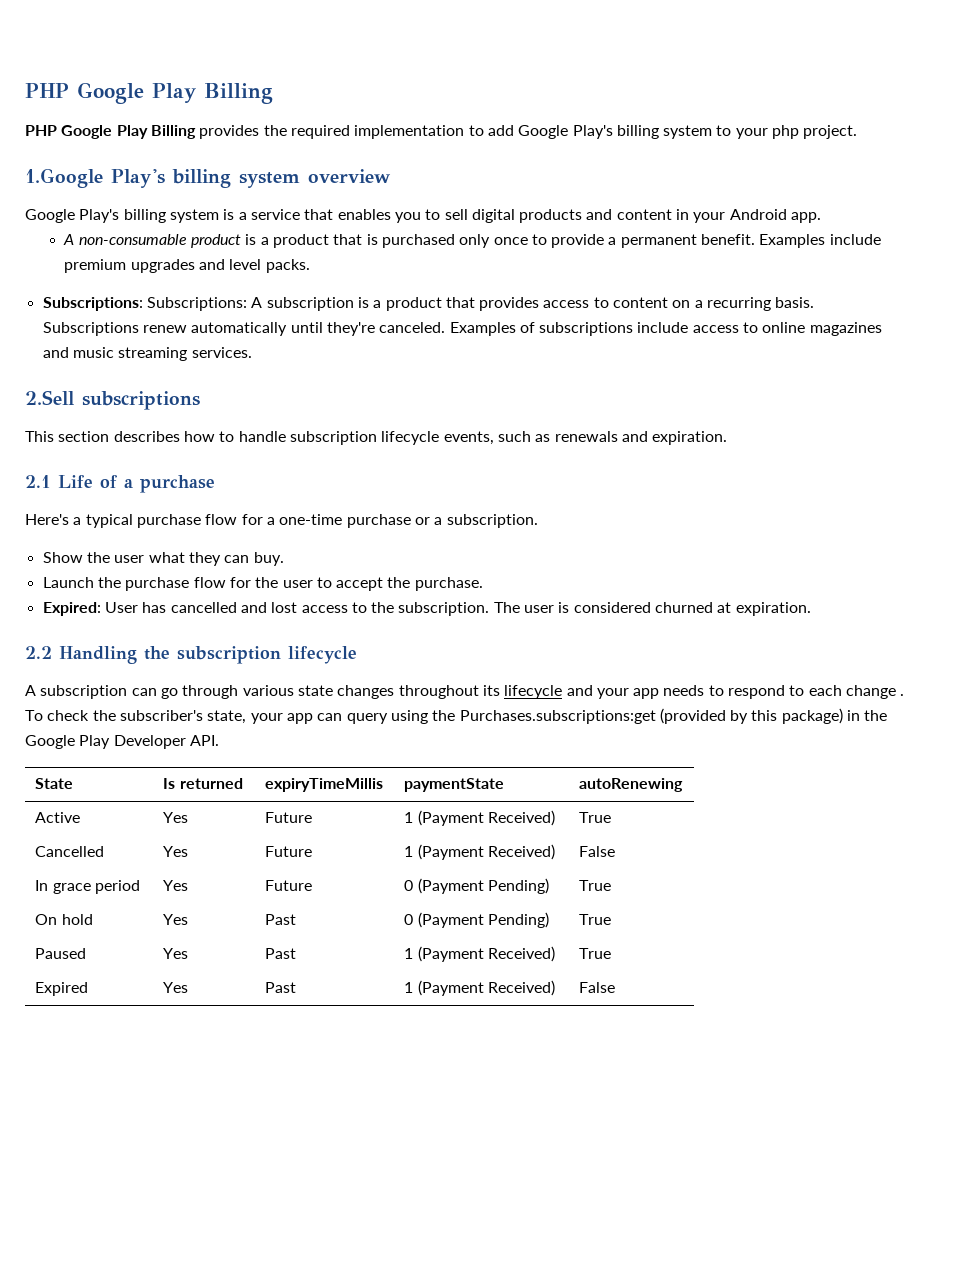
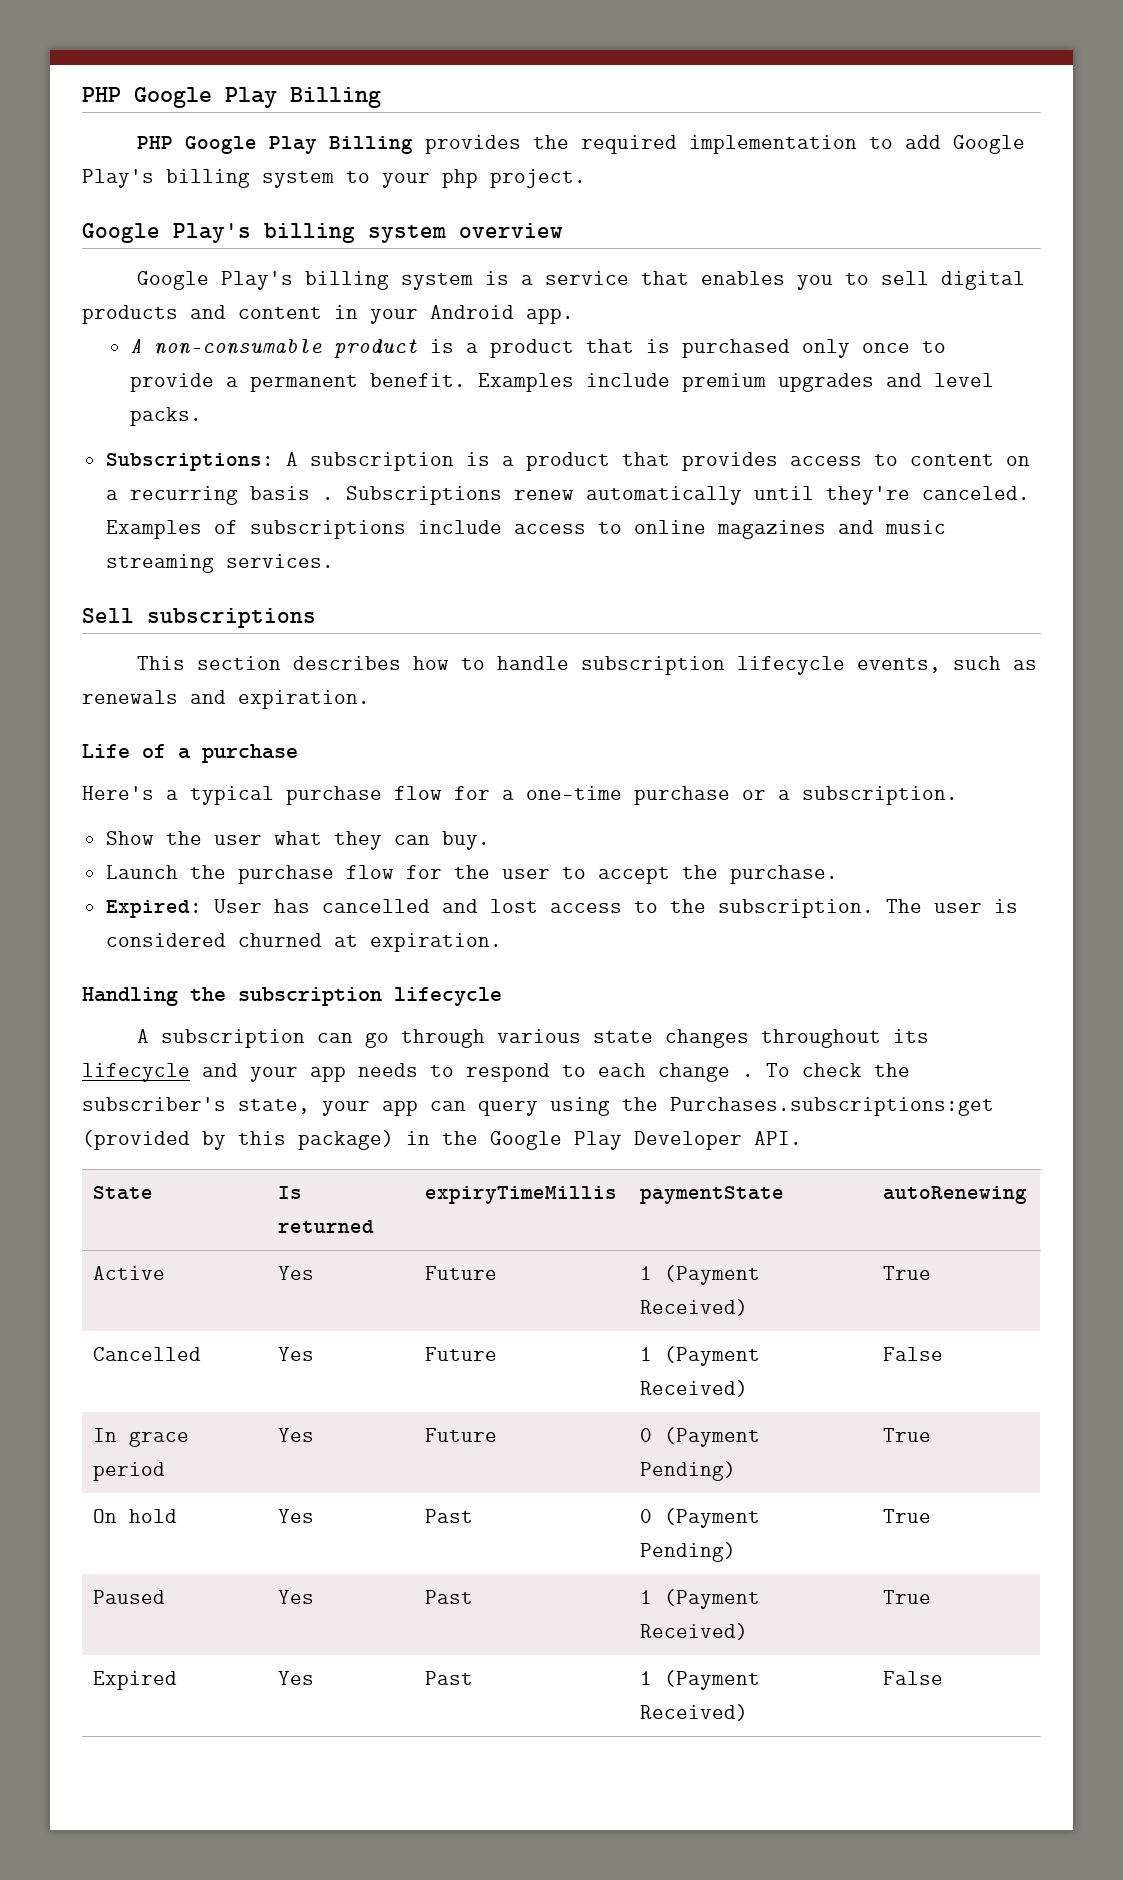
[25,168,103,188] 1.Google -> [82,223,160,243] Google
[146,297,247,311] Subscriptions: -> (274, 462) none
[775,297,815,308] basis. -> [249,486,334,500] basis .
[25,390,74,405] 2.Sell -> [82,608,134,623] Sell
[25,475,51,488] 2.1 -> (370, 699) none
[25,646,52,659] 2.2 -> (502, 942) none

